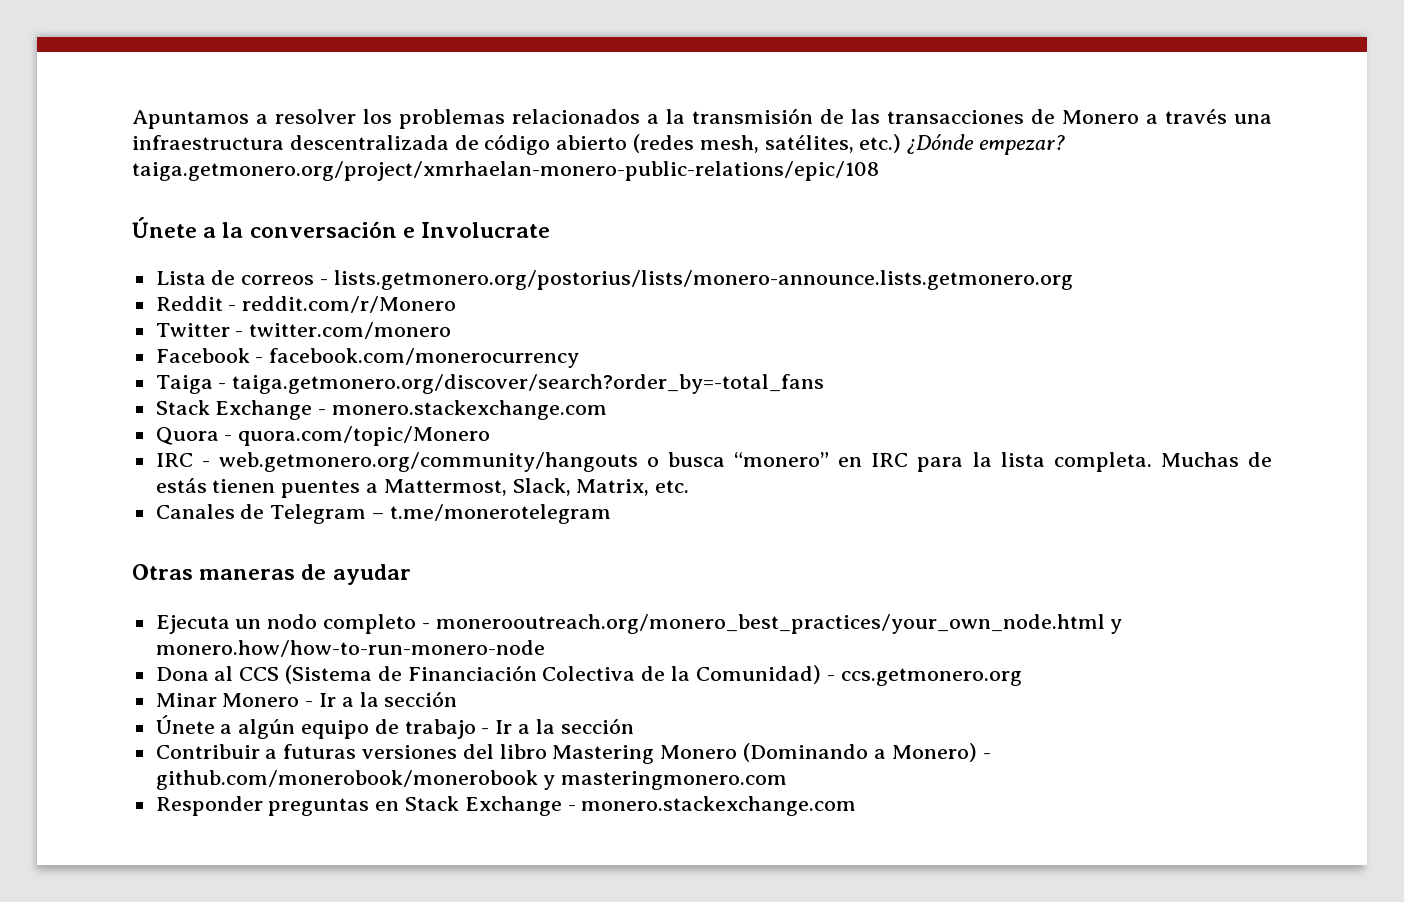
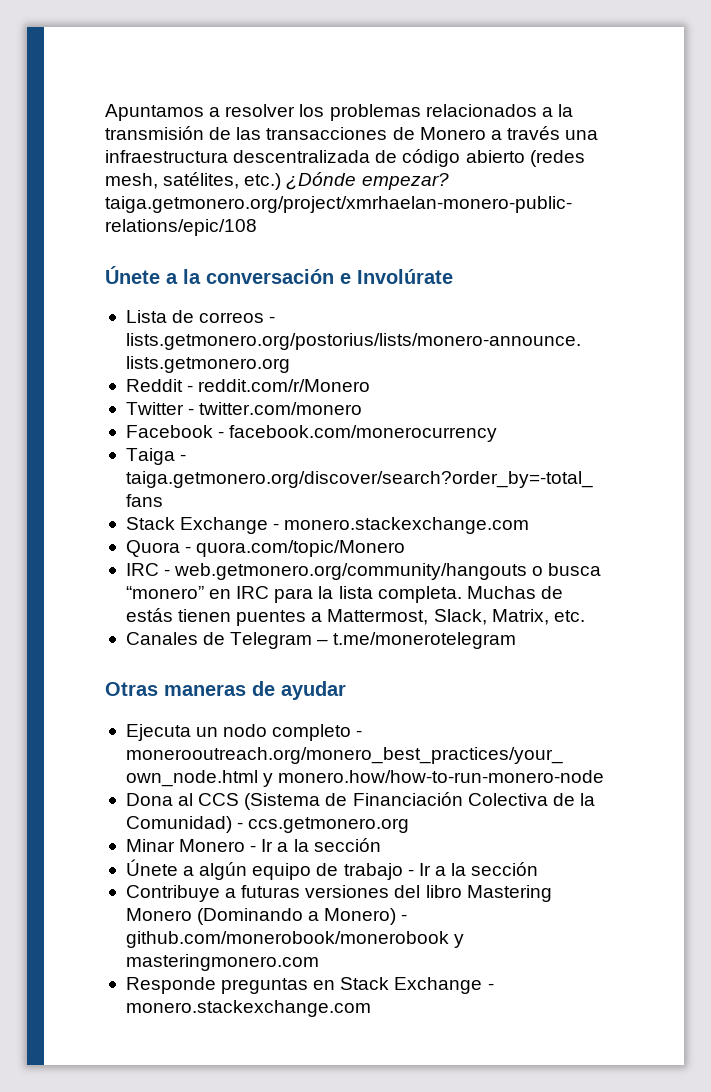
[421,222,551,238] Involucrate -> [357,269,453,284] Involúrate
[155,744,260,759] Contribuir -> [125,885,220,902] Contribuye
[155,796,263,816] Responder -> [125,977,216,994] Responde

